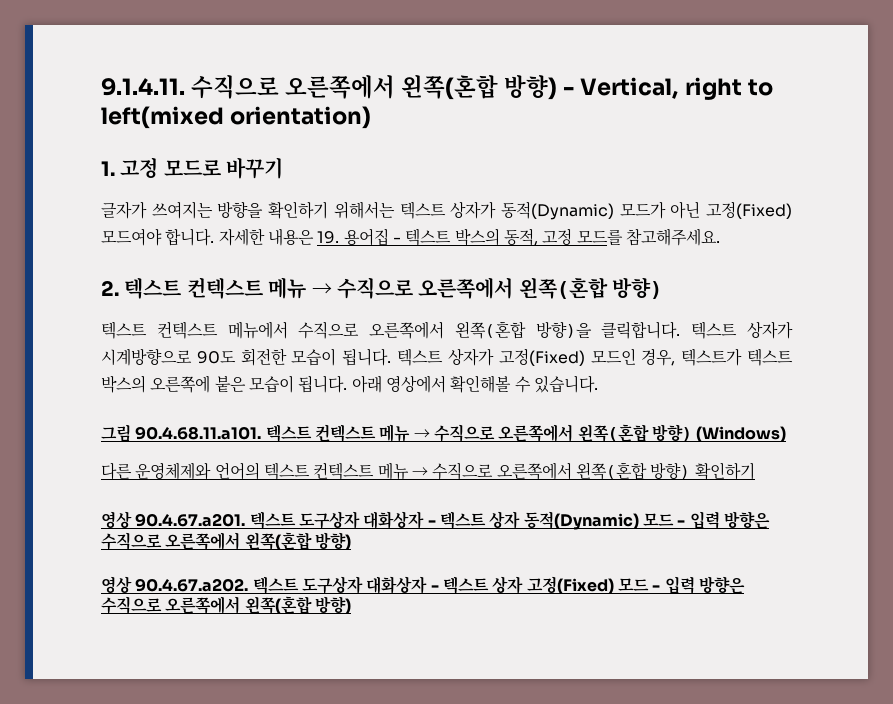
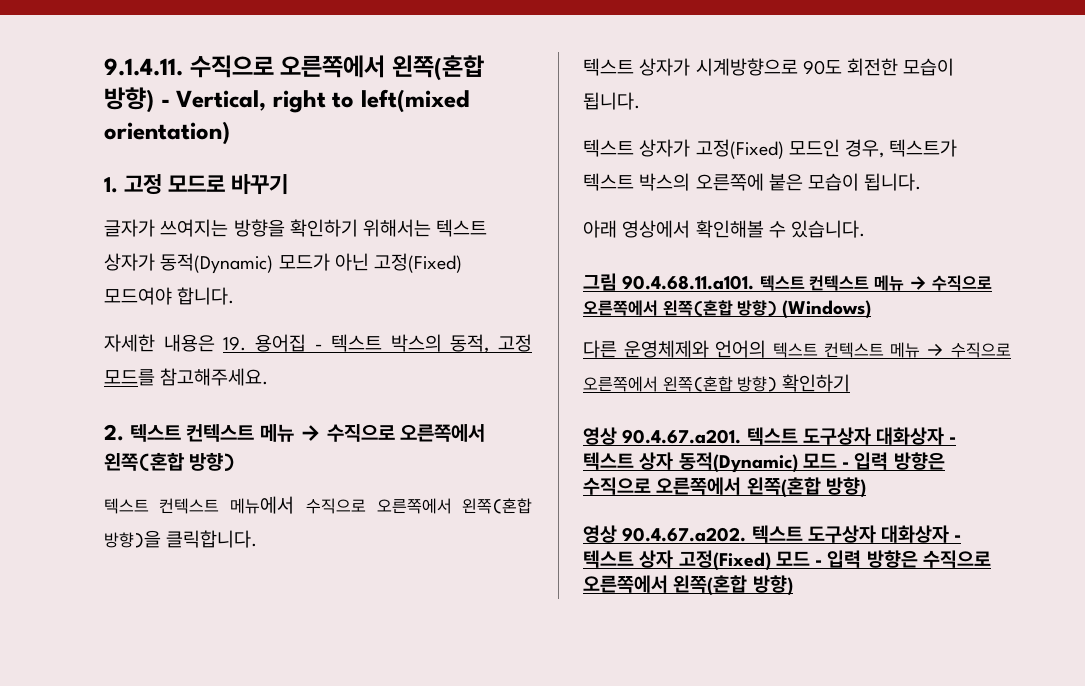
(215, 237) none -> (235, 296) //
(681, 330) none -> (258, 539) //
(392, 357) none -> (640, 101) //
(348, 384) none -> (922, 182) //

